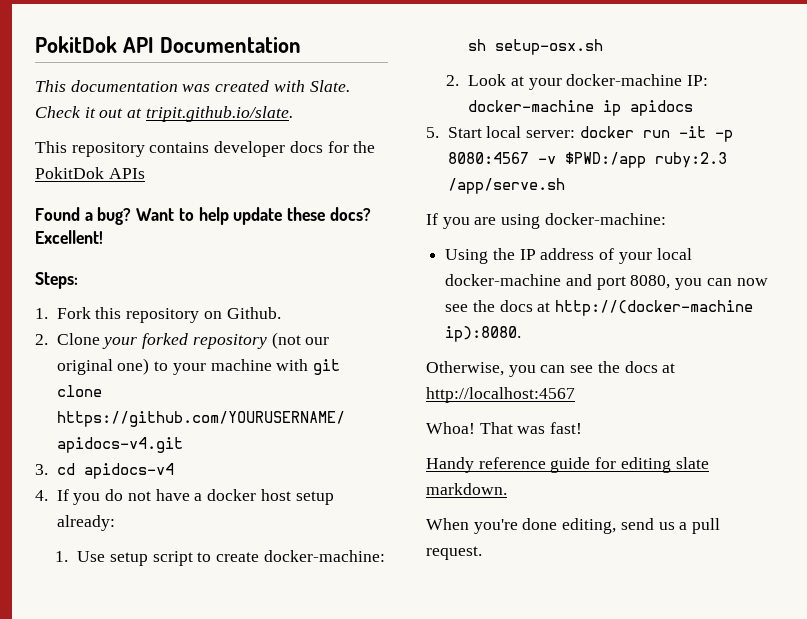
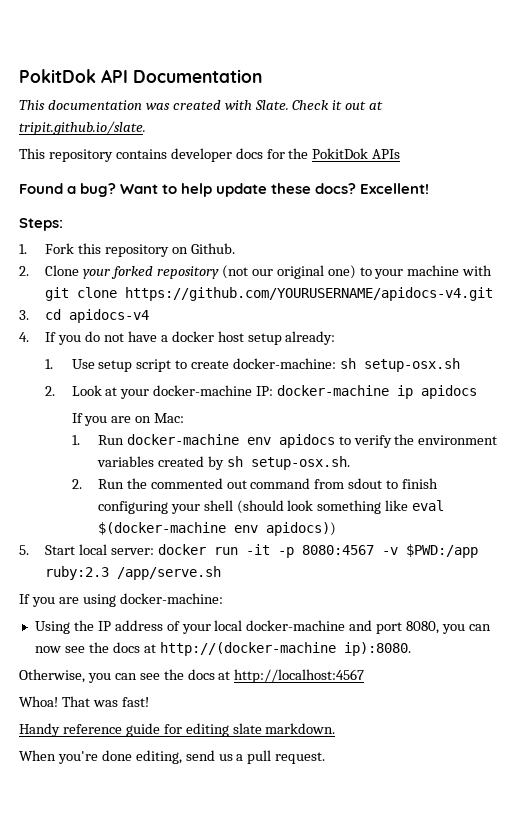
(694, 108) none -> [71,413,185,426] [71,434,498,448] [96,456,350,470] [71,478,439,489] [97,500,445,514] [97,522,336,536] // If you are on Mac: // 1. Run docker-machine env apidocs to verify the environment variables created by sh setup-osx.sh. // 2. Run the commented out command from sdout to finish configuring your shell (should look something like eval $(docker-machine env apidocs))

